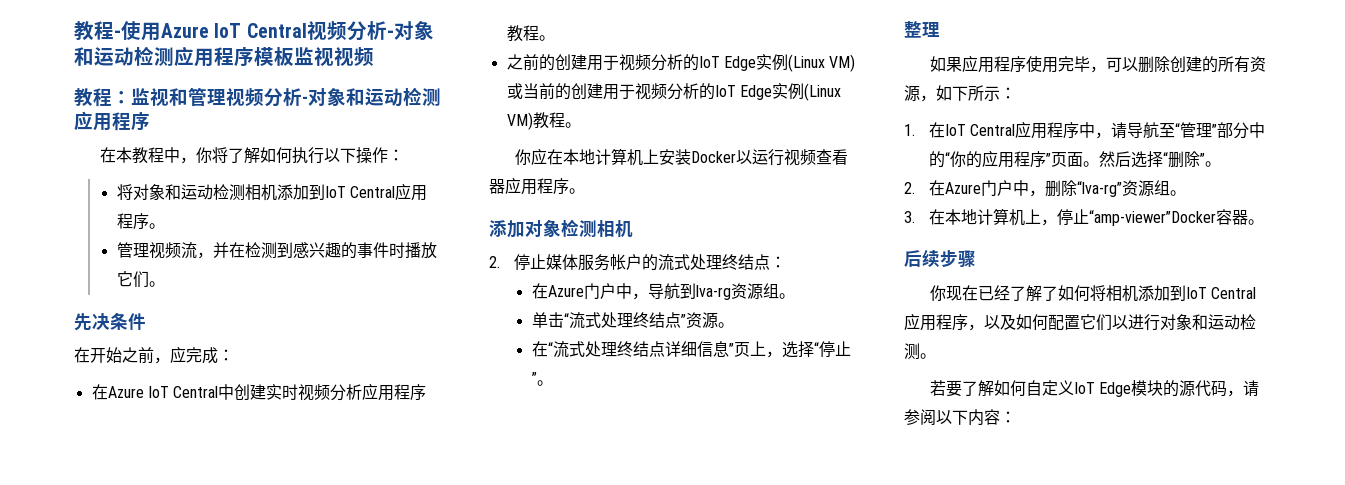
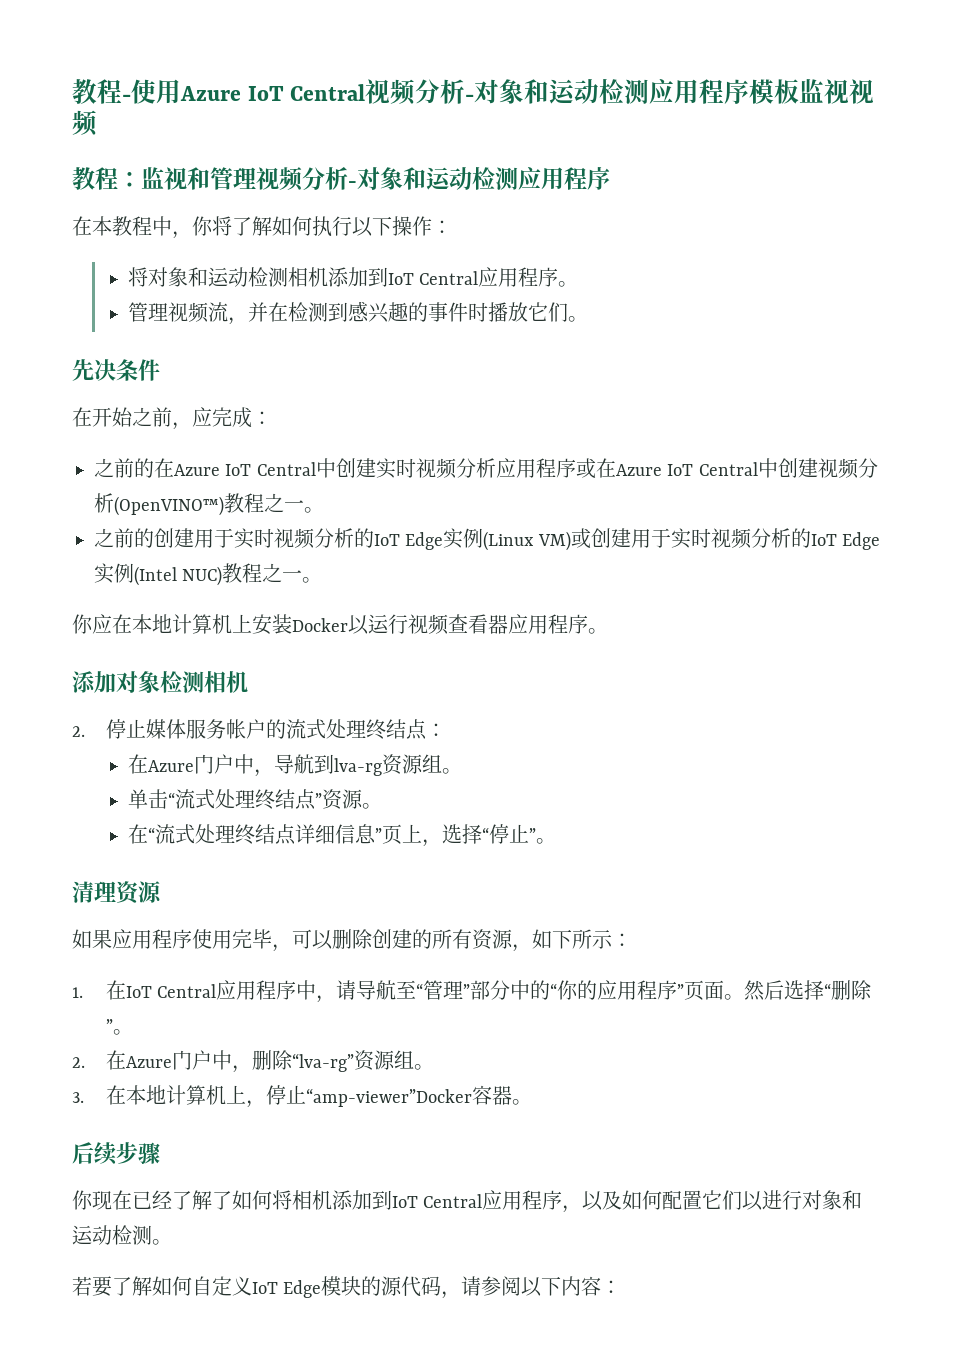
(234, 355) none -> [94,458,154,478] 之前的
[506,25,539,42] 教程 -> [575,458,878,479] [94,493,304,516] 或在Azure IoT Central中创建视频分析(OpenVINO™)教程之一
(619, 62) none -> [234,528,274,549] 实时
[522,83,841,101] [506,112,565,130] 当前的创建用于视频分析的IoT Edge实例(Linux VM)教程 -> [590,528,881,550] [94,563,303,586] 创建用于实时视频分析的IoT Edge实例(Intel NUC)教程之一
[904,21,940,38] 整理 -> [72,881,162,905] 清理资源

